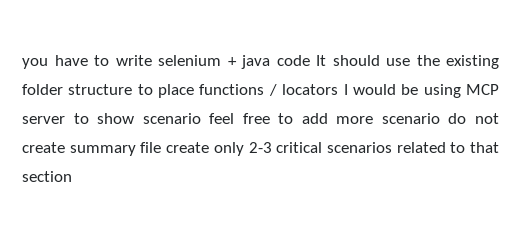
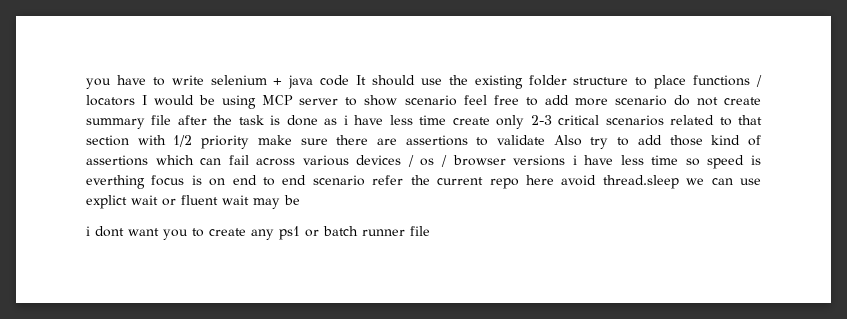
(162, 147) none -> [177,115,447,126] after the task is done as i have less time
(72, 176) none -> [137,135,762,149] [86,155,761,169] [86,175,761,189] [86,195,300,209] [86,226,430,240] with 1/2 priority make sure there are assertions to validate Also try to add those kind of assertions which can fail across various devices / os / browser versions i have less time so speed is everthing focus is on end to end scenario refer the current repo here avoid thread.sleep we can use explict wait or fluent wait may be // i dont want you to create any ps1 or batch runner file

